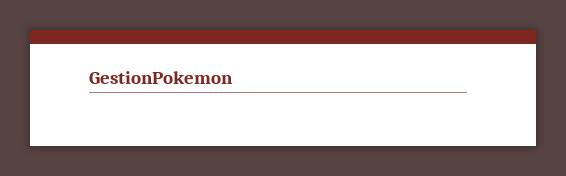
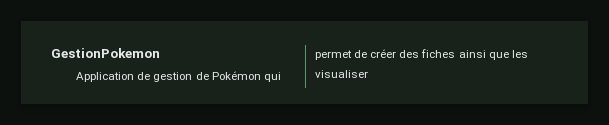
(233, 77) none -> [76,71,281,82] [315,49,528,60] [315,70,368,78] // Application de gestion de Pokémon qui permet de créer des fiches ainsi que les visualiser

